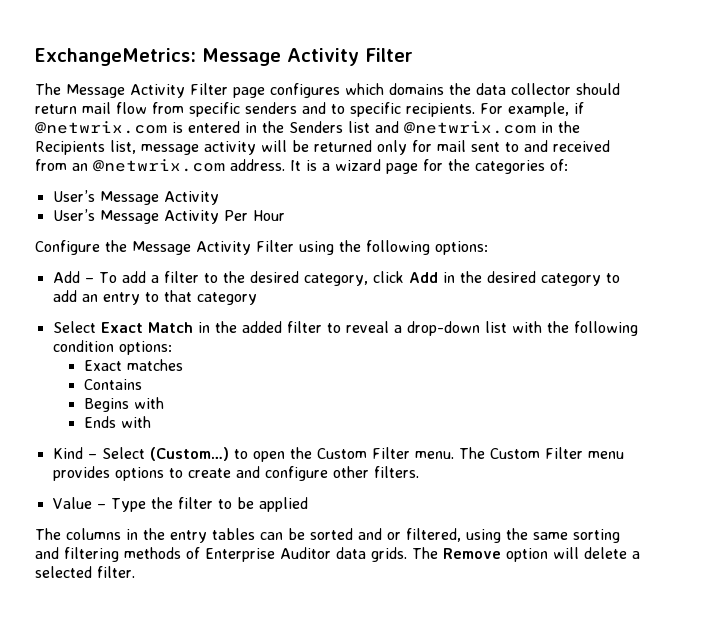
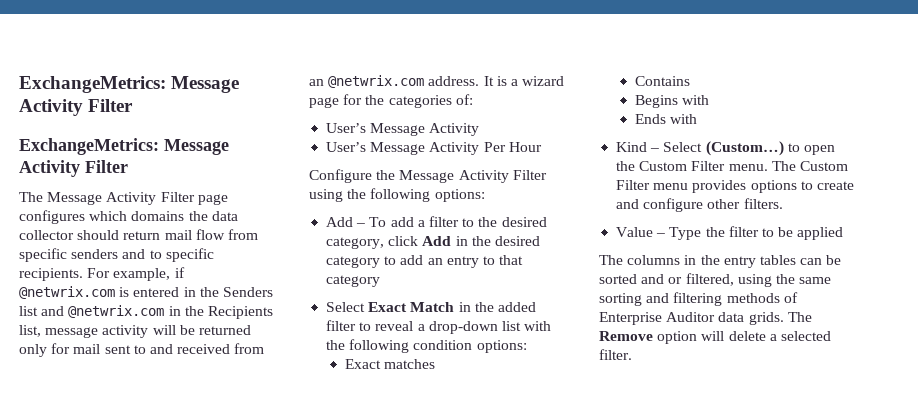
[35,48,413,66] ExchangeMetrics: Message Activity Filter -> [19,76,240,93] [19,99,134,116] [19,138,229,155] [19,160,128,177] ExchangeMetrics: Message Activity Filter // ExchangeMetrics: Message Activity Filter

